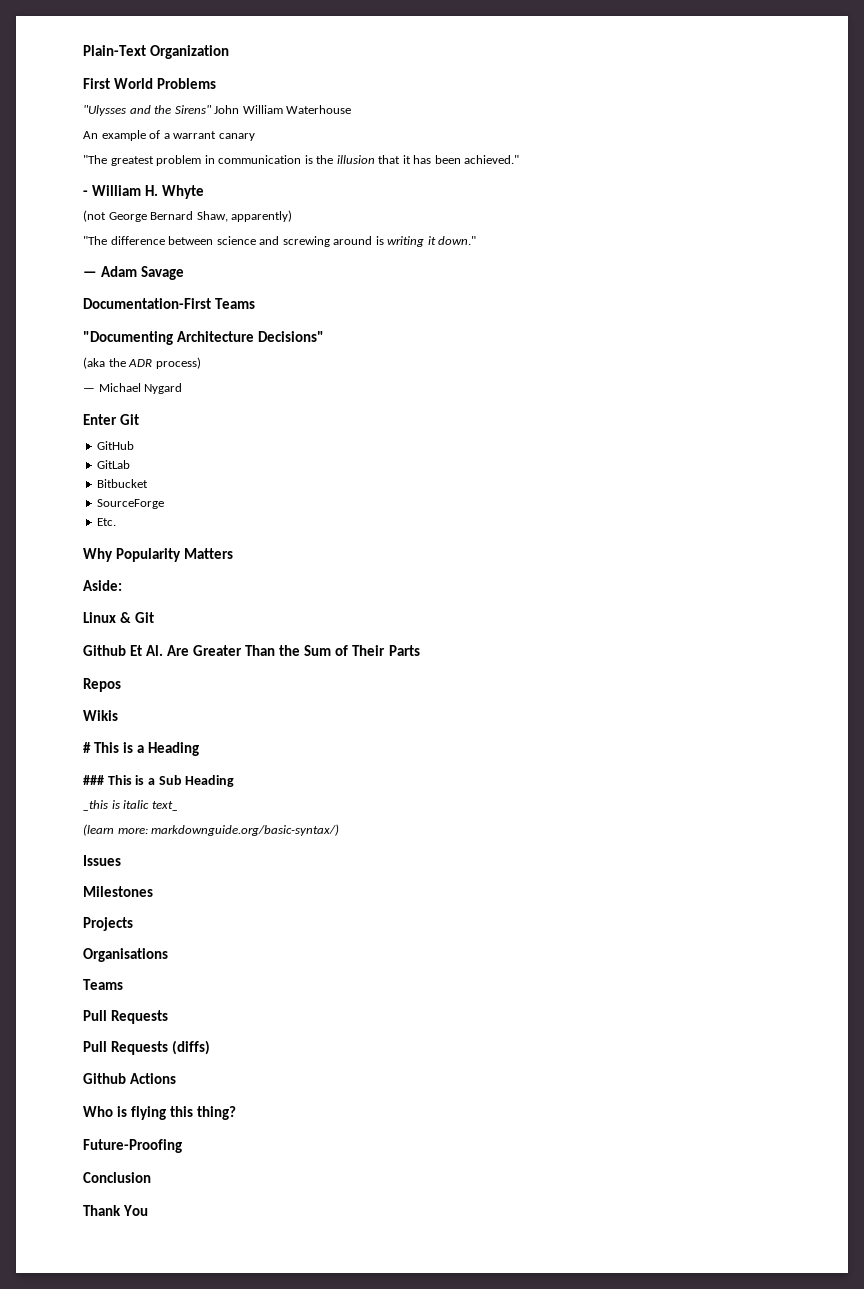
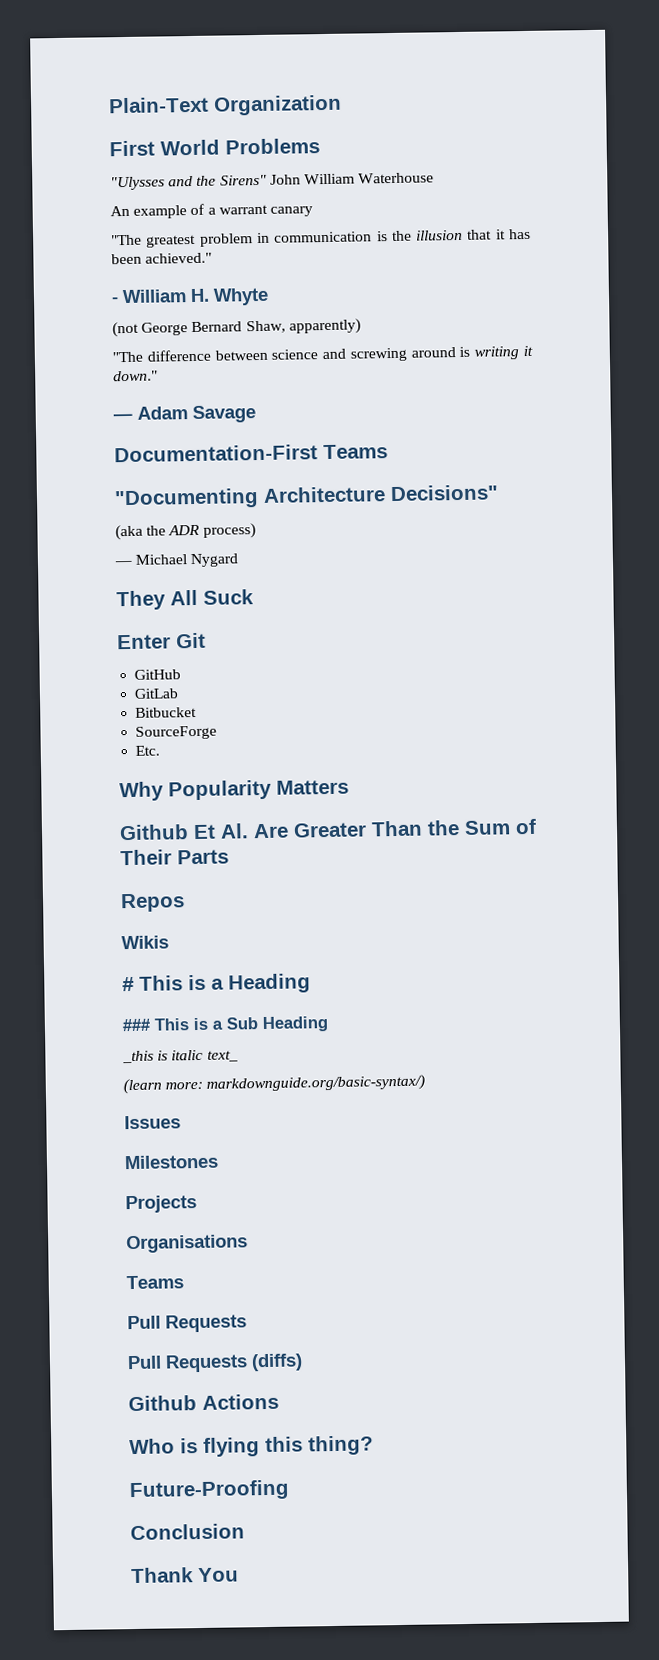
(183, 388) none -> [116,589,254,611] // They All Suck
[83,580,122,591] [83,612,155,623] // Aside: // Linux & Git -> (349, 787) none

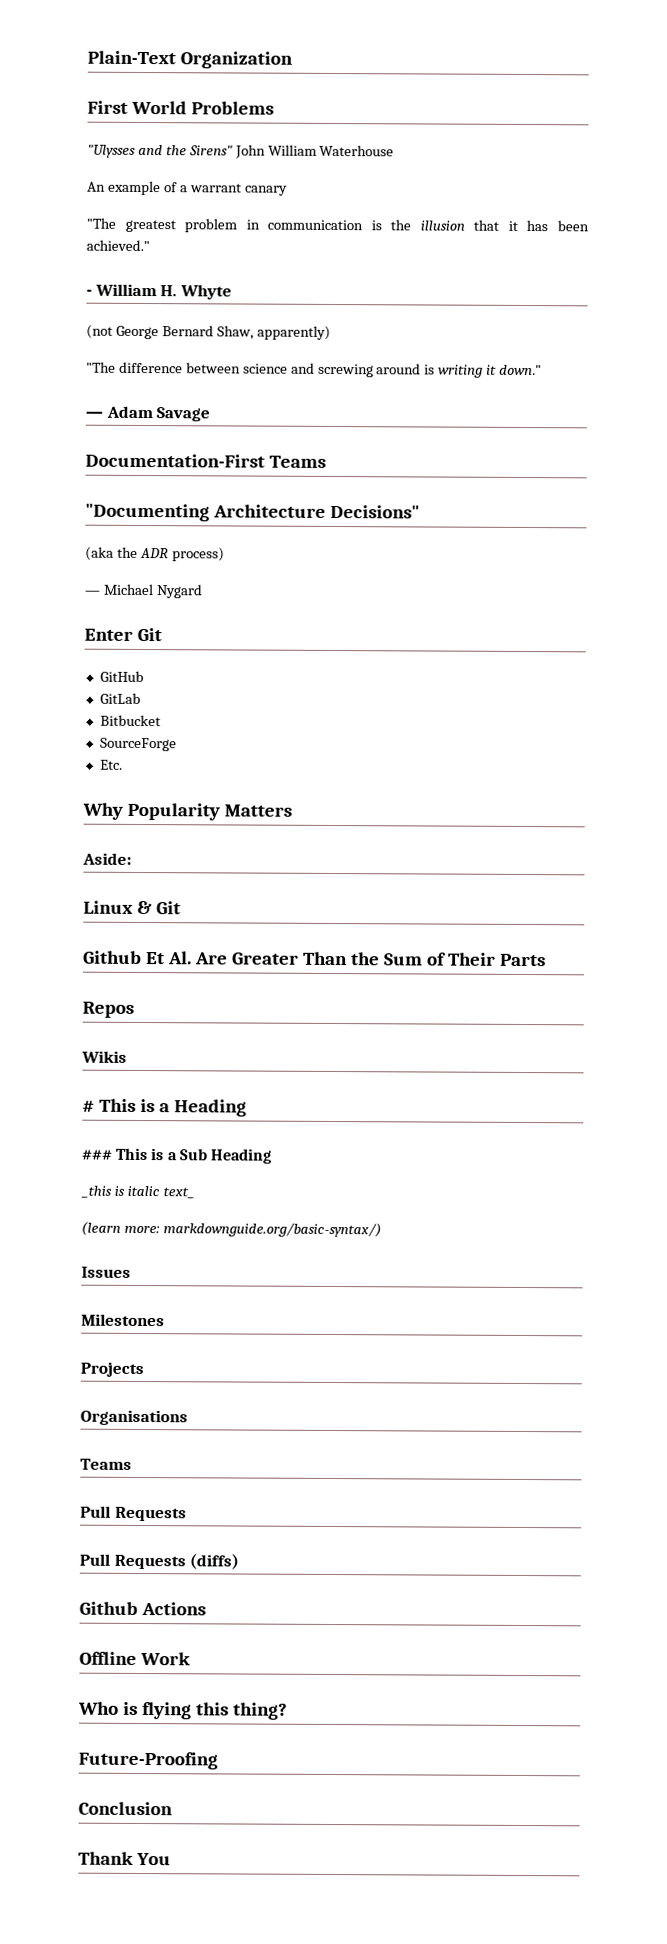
[116,589,254,611] // They All Suck -> (203, 591) none
(349, 787) none -> [82,852,132,865] [83,900,181,915] // Aside: // Linux & Git
(279, 1401) none -> [79,1651,191,1666] // Offline Work

